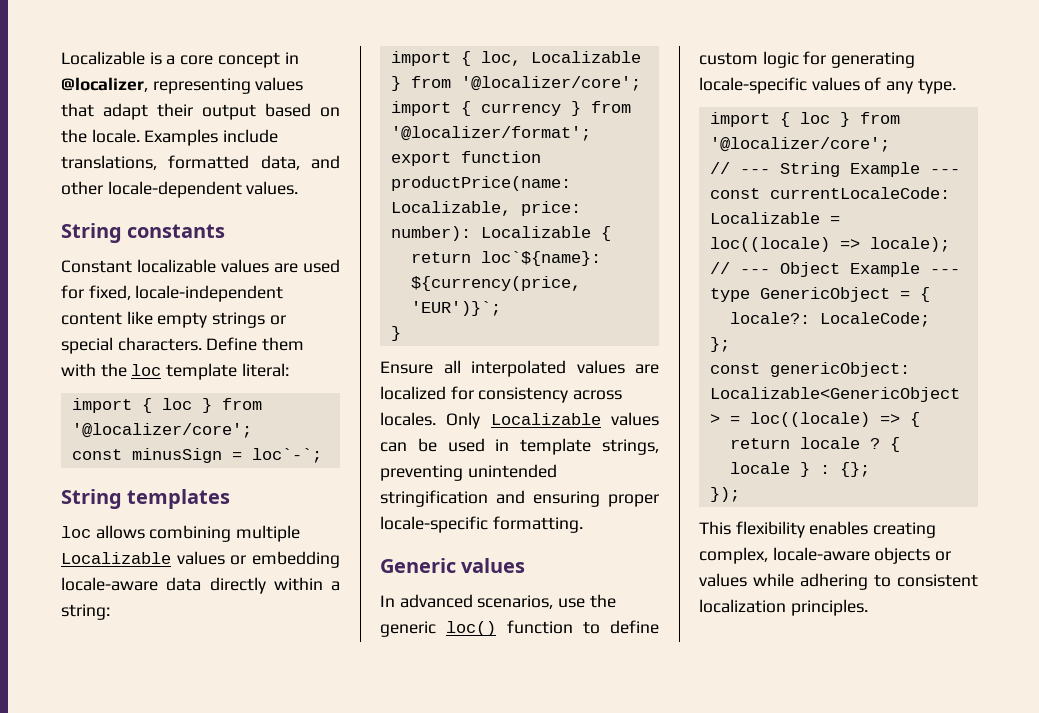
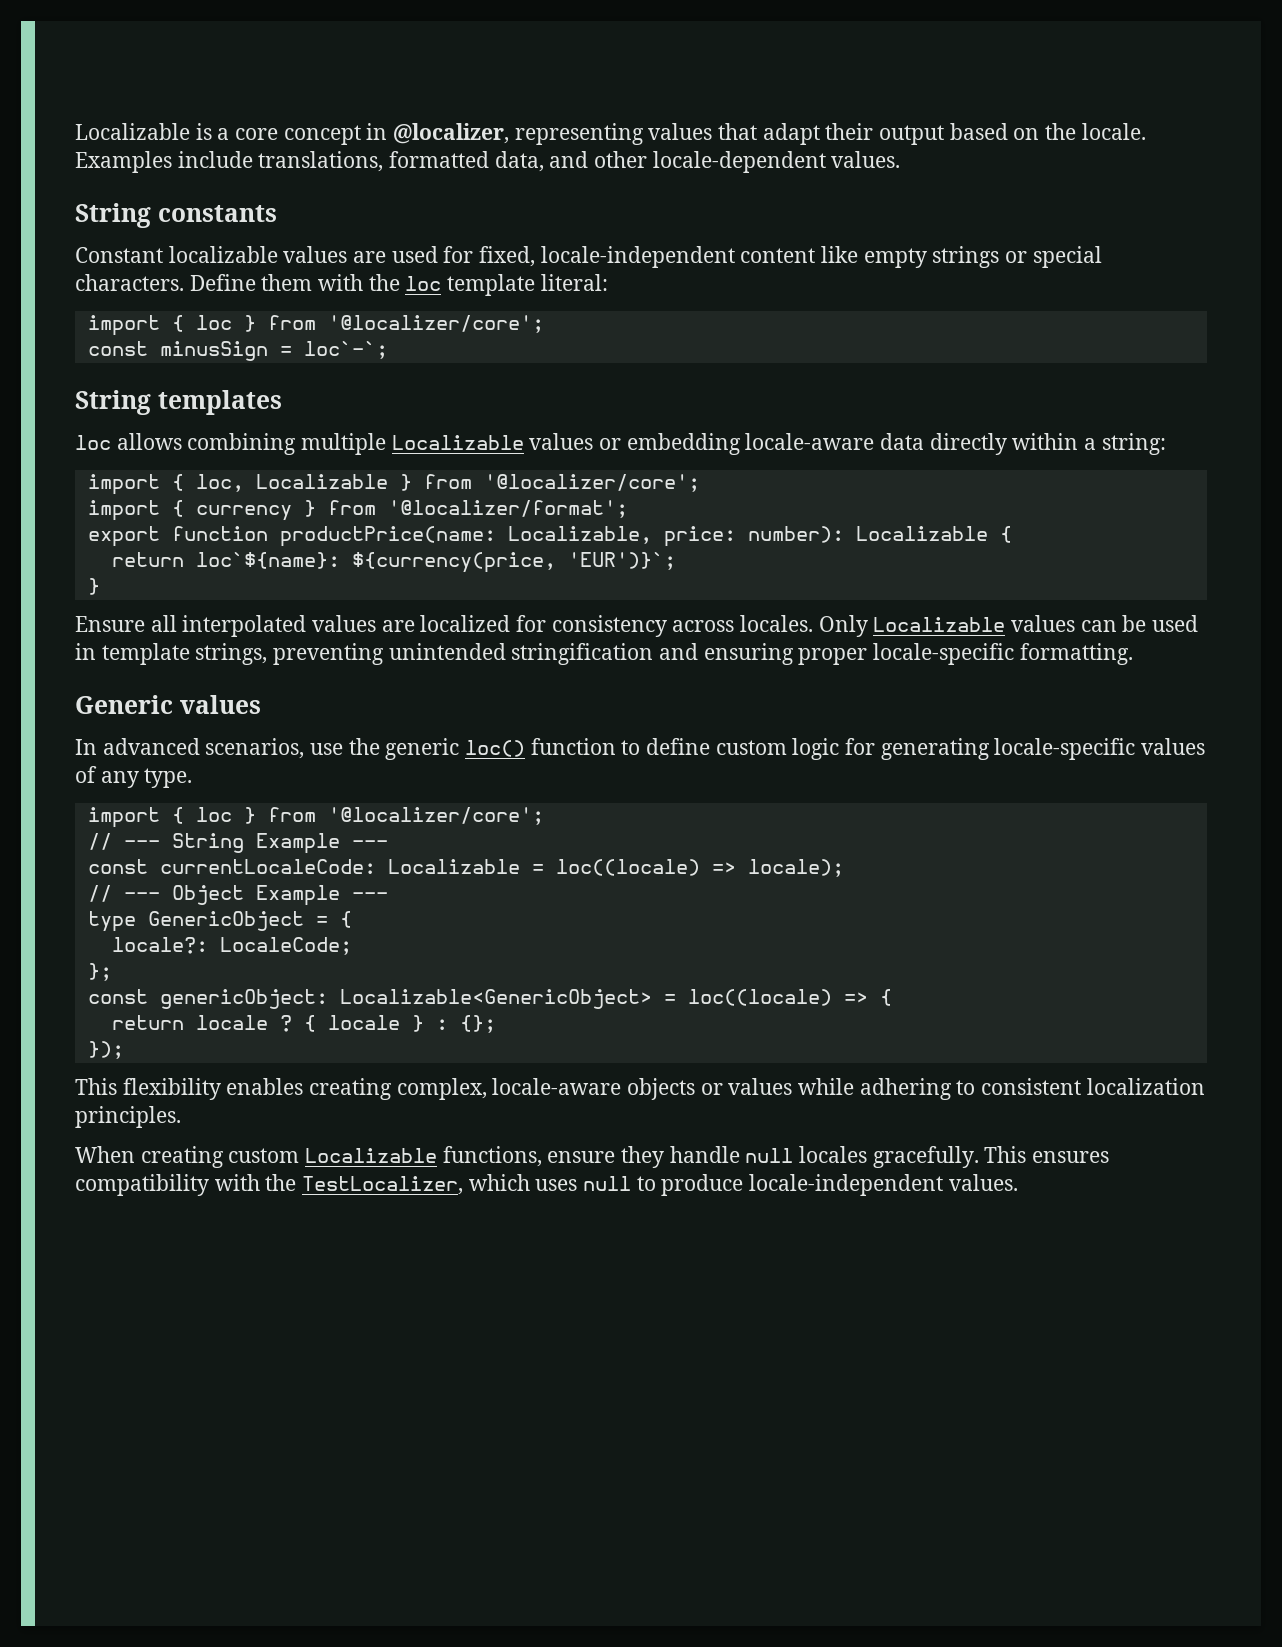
(868, 607) none -> [75,1146,1110,1168] [75,1174,1018,1196] // When creating custom Localizable functions, ensure they handle null locales gracefully. This ensures compatibility with the TestLocalizer, which uses null to produce locale-independent values.

